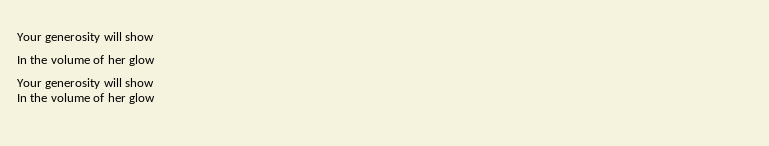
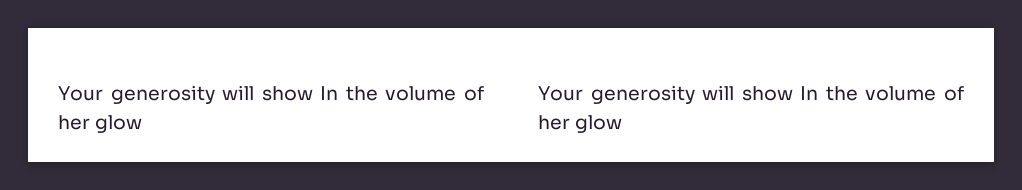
[17,32,155,43] Your generosity will show // -> [58,85,313,104] Your generosity will show
(155, 82) // -> (793, 93) none

